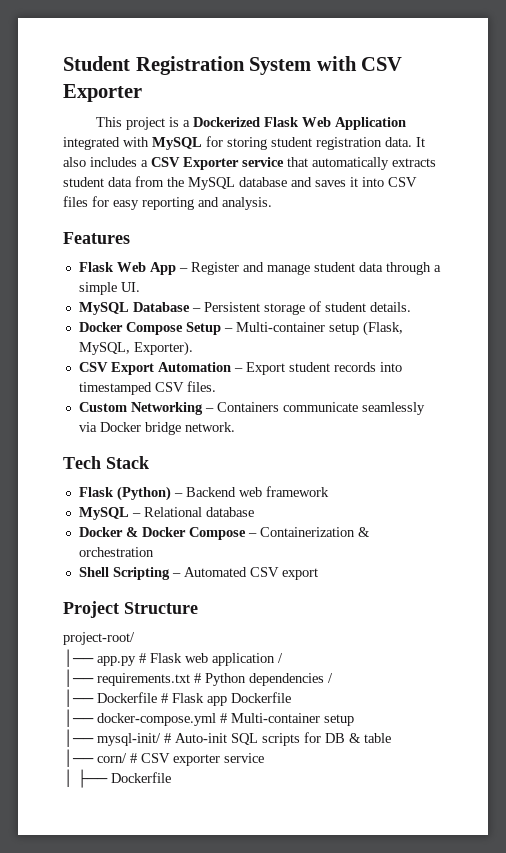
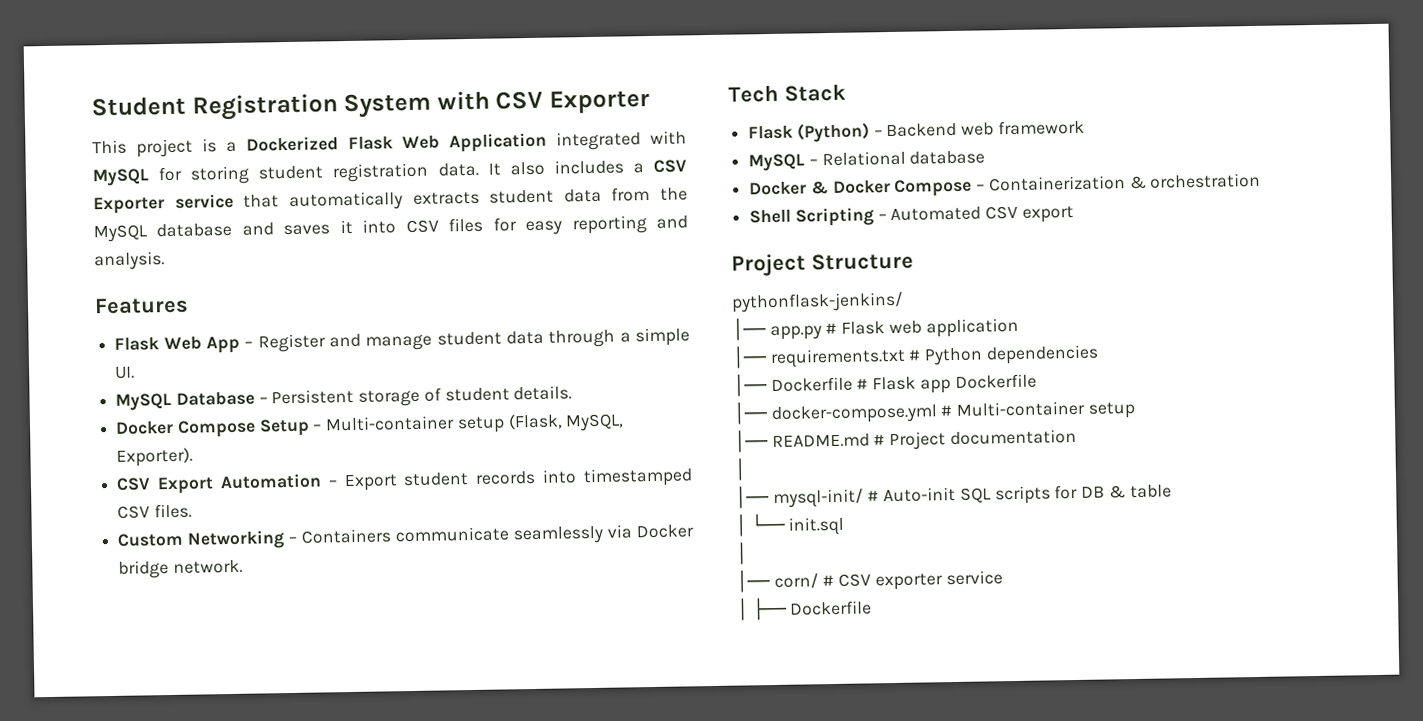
[63,632,135,645] project-root/ -> [731,291,904,313] pythonflask-jenkins/
[278,653,283,663] / -> (1019, 327) none
[328,673,333,683] / -> (1099, 354) none
(354, 720) none -> [734,428,1077,453] [734,458,746,481] // │── README.md # Project documentation // │
(391, 738) none -> [735,513,845,537] [736,542,748,565] // │ └── init.sql // │

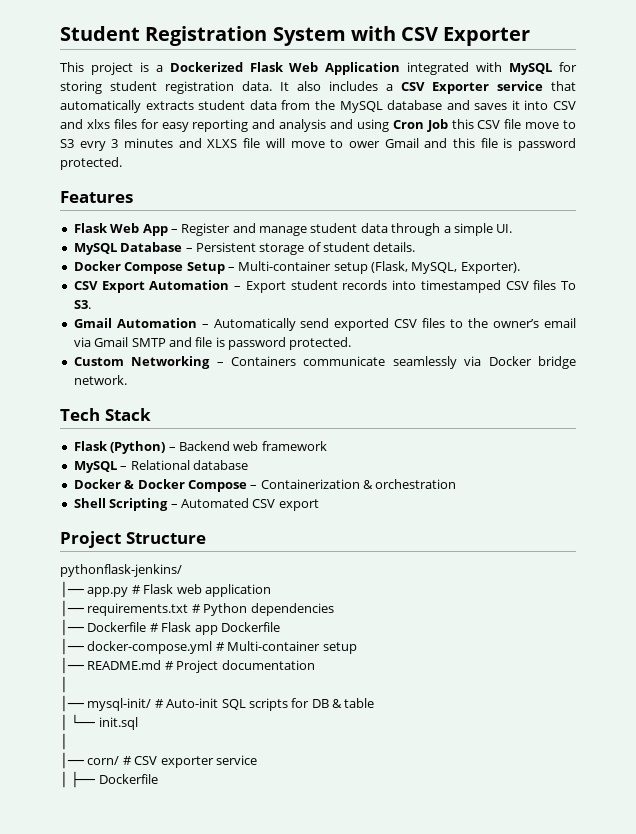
(439, 226) none -> [60,119,110,129] and xlxs
[94,251,165,271] analysis. -> [279,119,576,132] [60,138,576,151] [60,157,122,170] analysis and using Cron Job this CSV file move to S3 evry 3 minutes and XLXS file will move to ower Gmail and this file is password protected.
[153,503,192,519] files. -> [533,280,576,290] [73,300,91,309] [73,318,576,331] [73,337,352,350] files To S3. // Gmail Automation – Automatically send exported CSV files to the owner’s email via Gmail SMTP and file is password protected.

